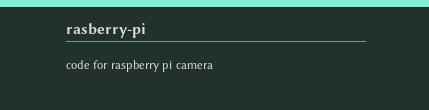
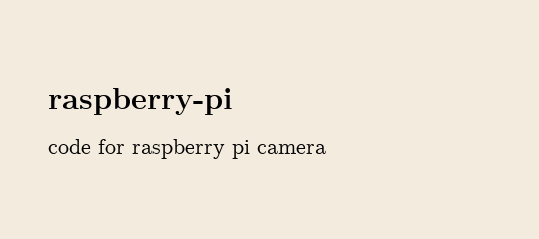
[66,23,146,38] rasberry-pi -> [48,88,233,115] raspberry-pi

